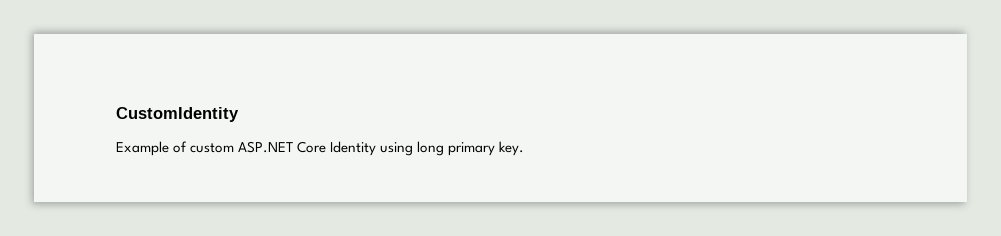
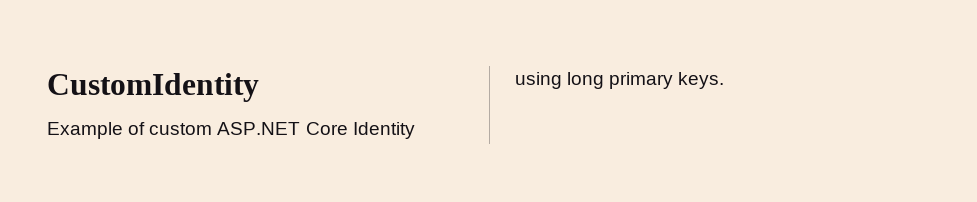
[499,141,525,156] key. -> [678,72,725,89] keys.

